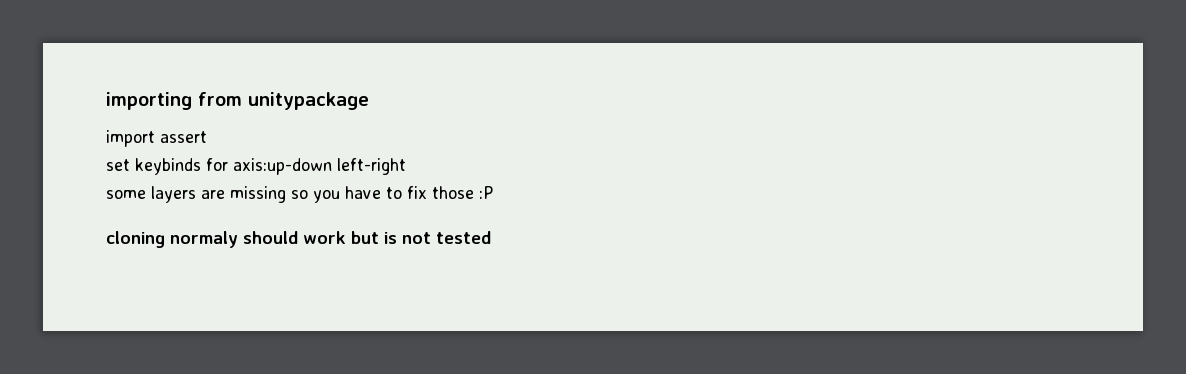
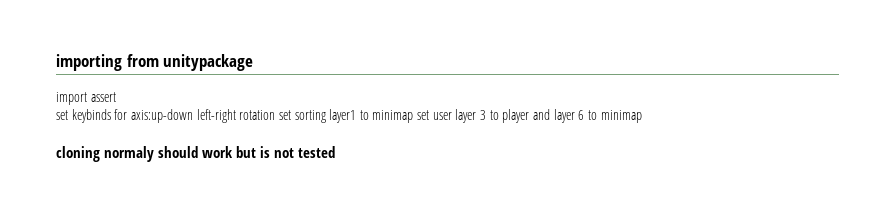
[106,186,493,203] // some layers are missing so you have to fix those :P -> [239,109,642,123] rotation set sorting layer1 to minimap set user layer 3 to player and layer 6 to minimap

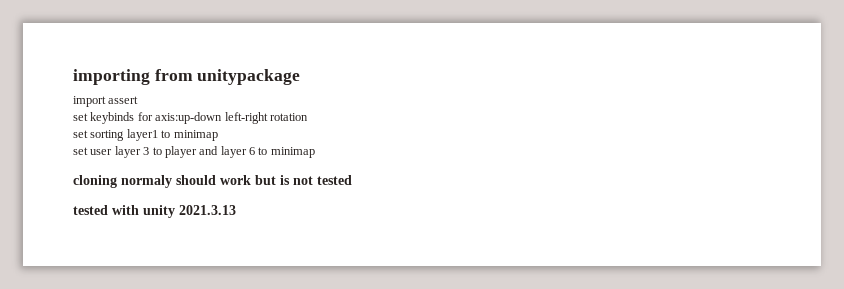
(276, 115) none -> (308, 117) //
(414, 116) none -> (218, 135) //
(335, 152) none -> [73,205,236,218] // tested with unity 2021.3.13

